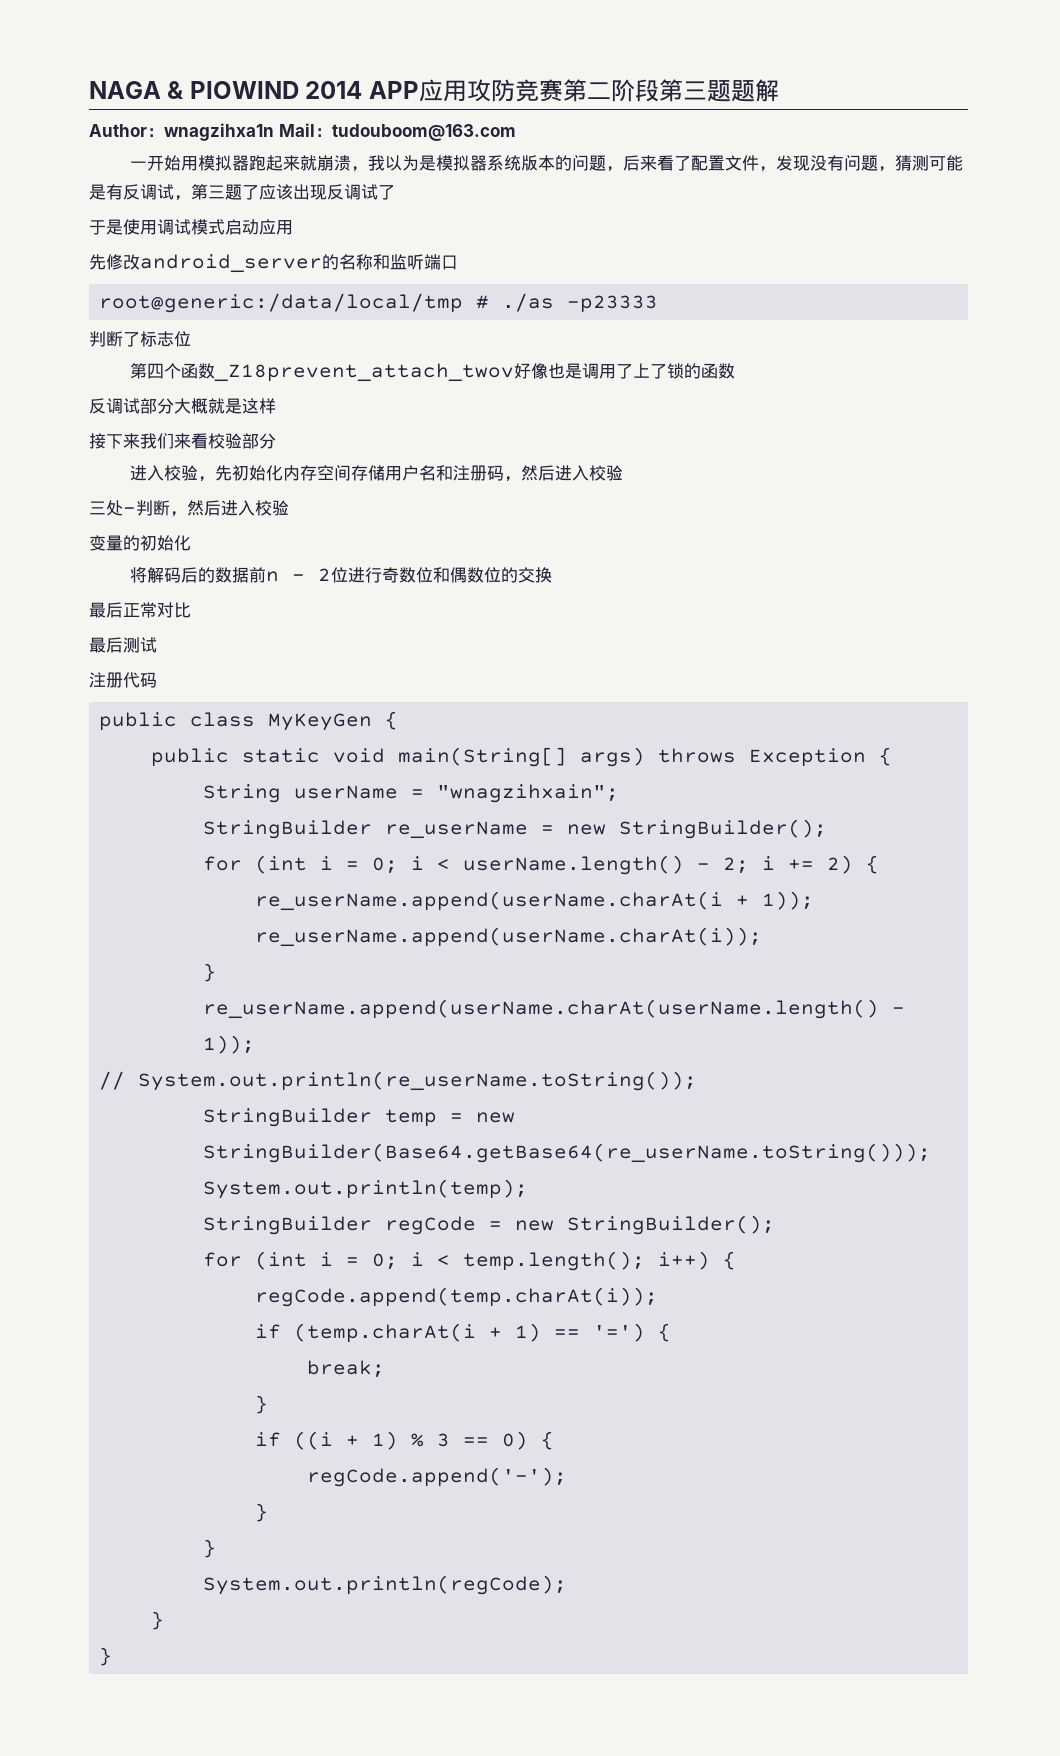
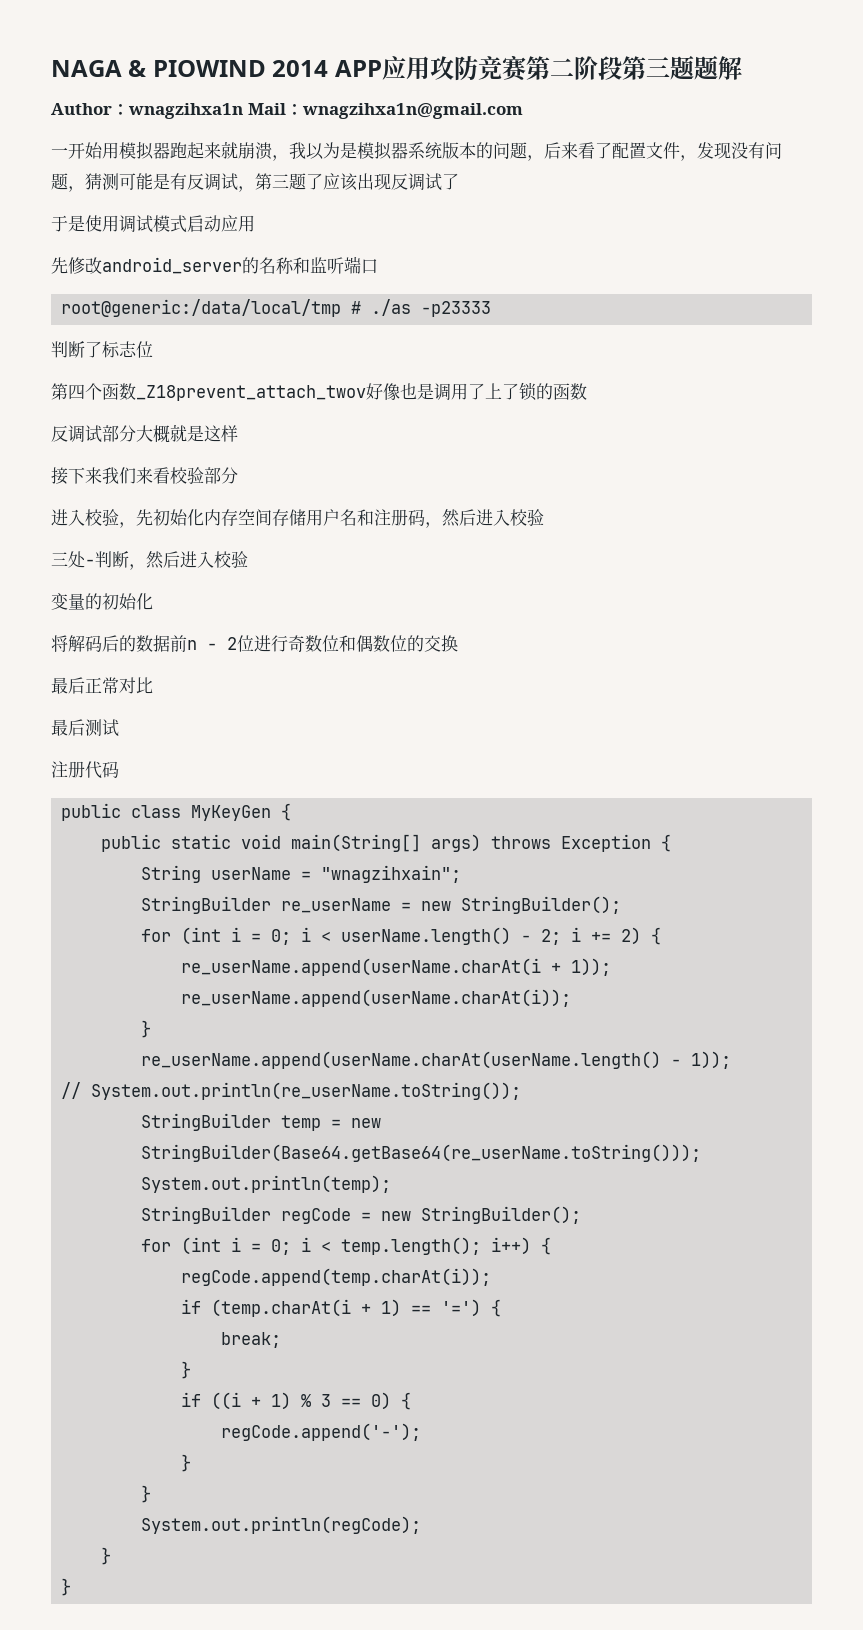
[332,124,516,141] tudouboom@163.com -> [301,103,523,119] wnagzihxa1n@gmail.com

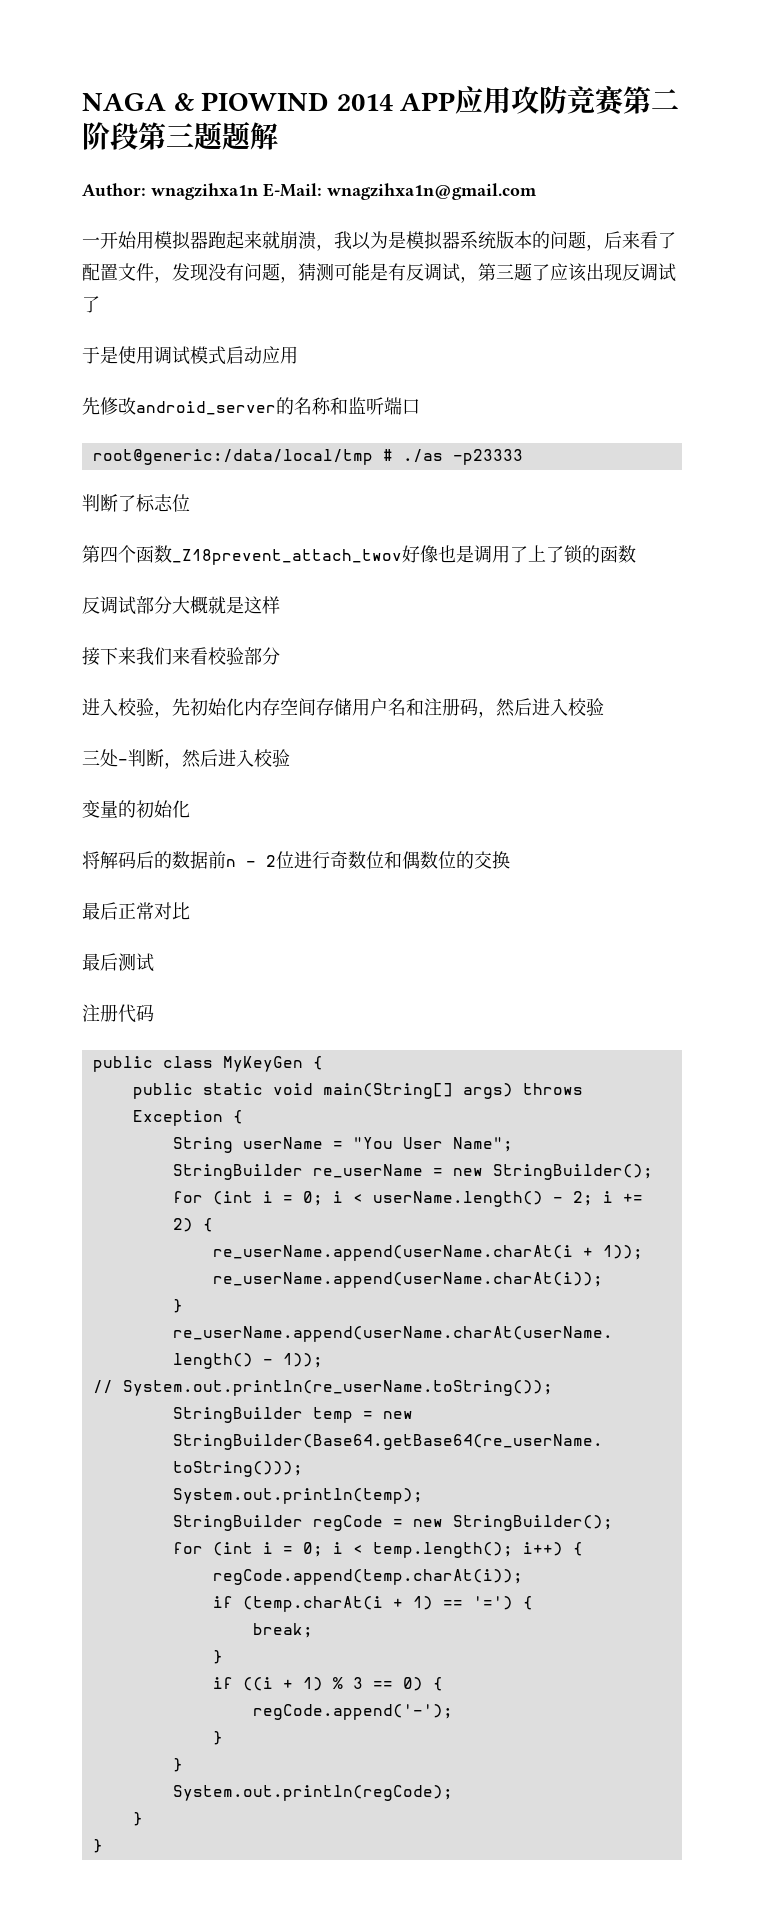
[51,103,303,119] Author：wnagzihxa1n Mail： -> [82,183,322,200] Author: wnagzihxa1n E-Mail:
[321,865,462,883] "wnagzihxain"; -> [352,1137,513,1152] "You User Name";

